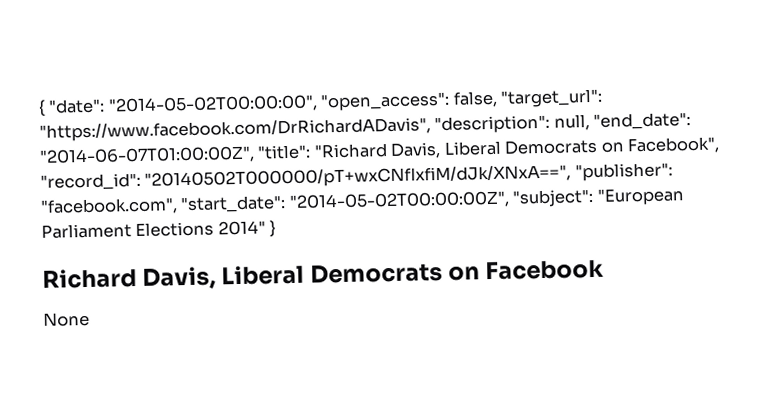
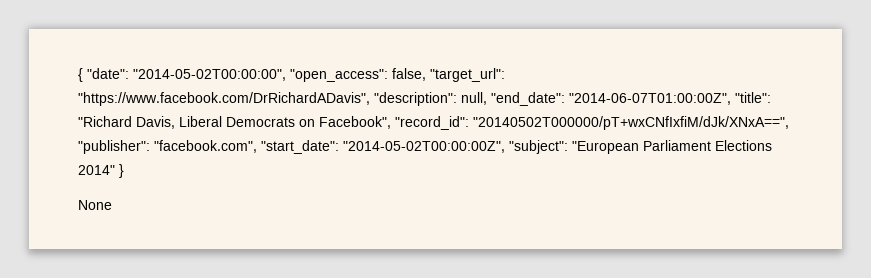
[42,259,605,290] // Richard Davis, Liberal Democrats on Facebook -> (124, 171) none

